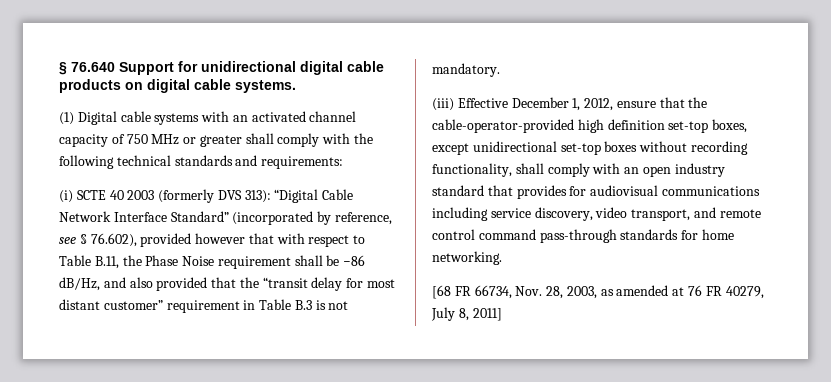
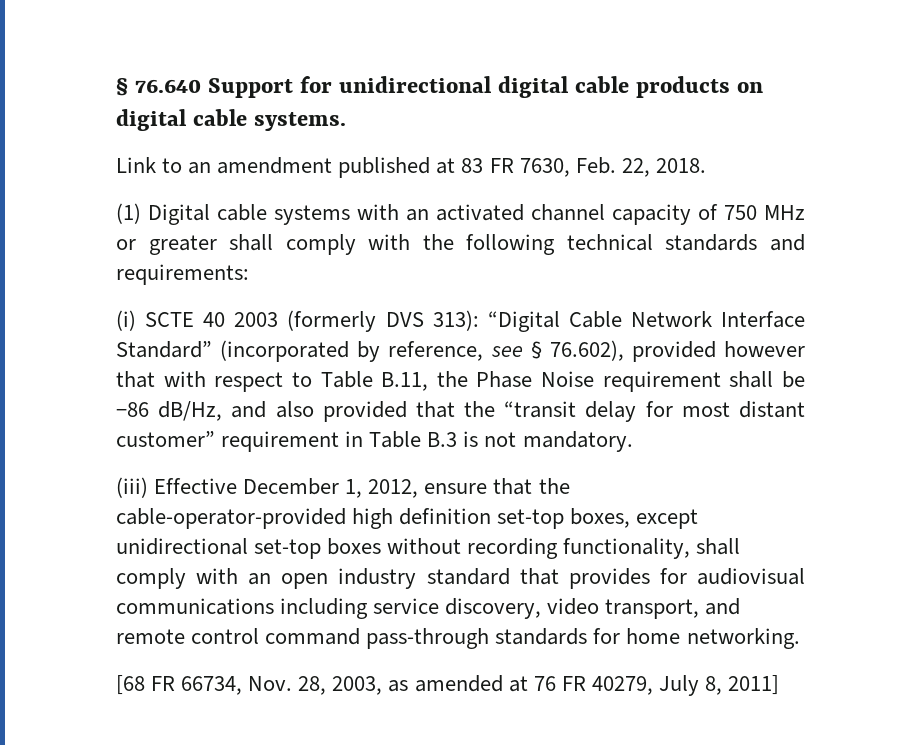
(296, 86) none -> [116,157,706,178] // Link to an amendment published at 83 FR 7630, Feb. 22, 2018.

